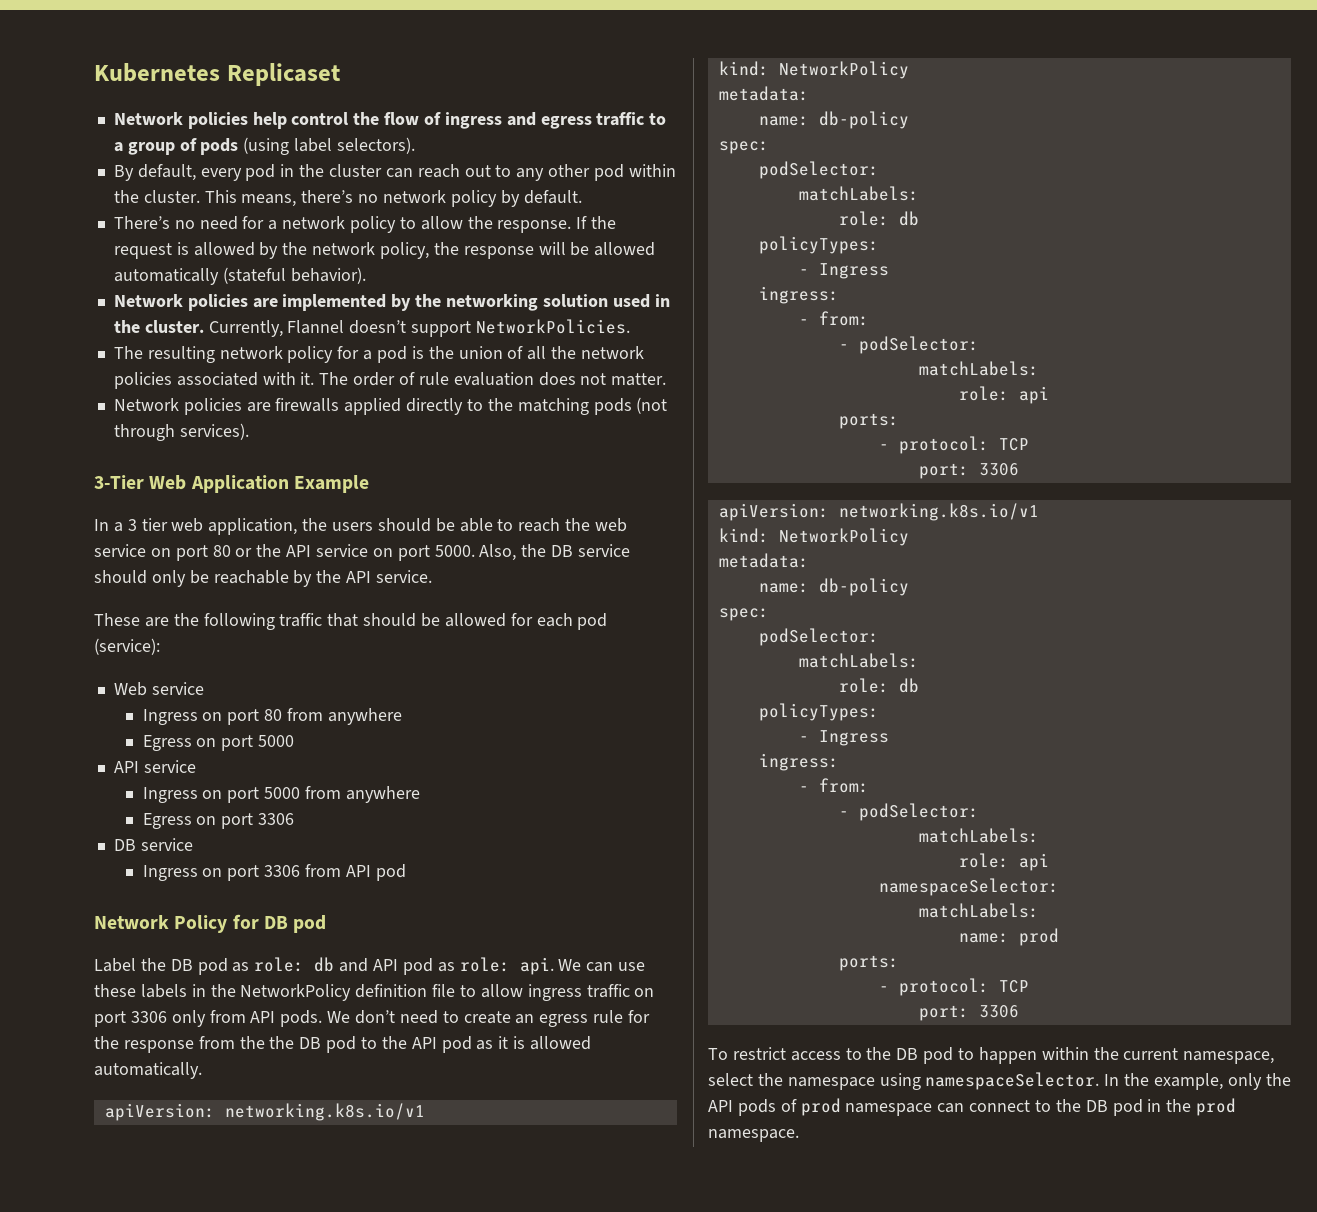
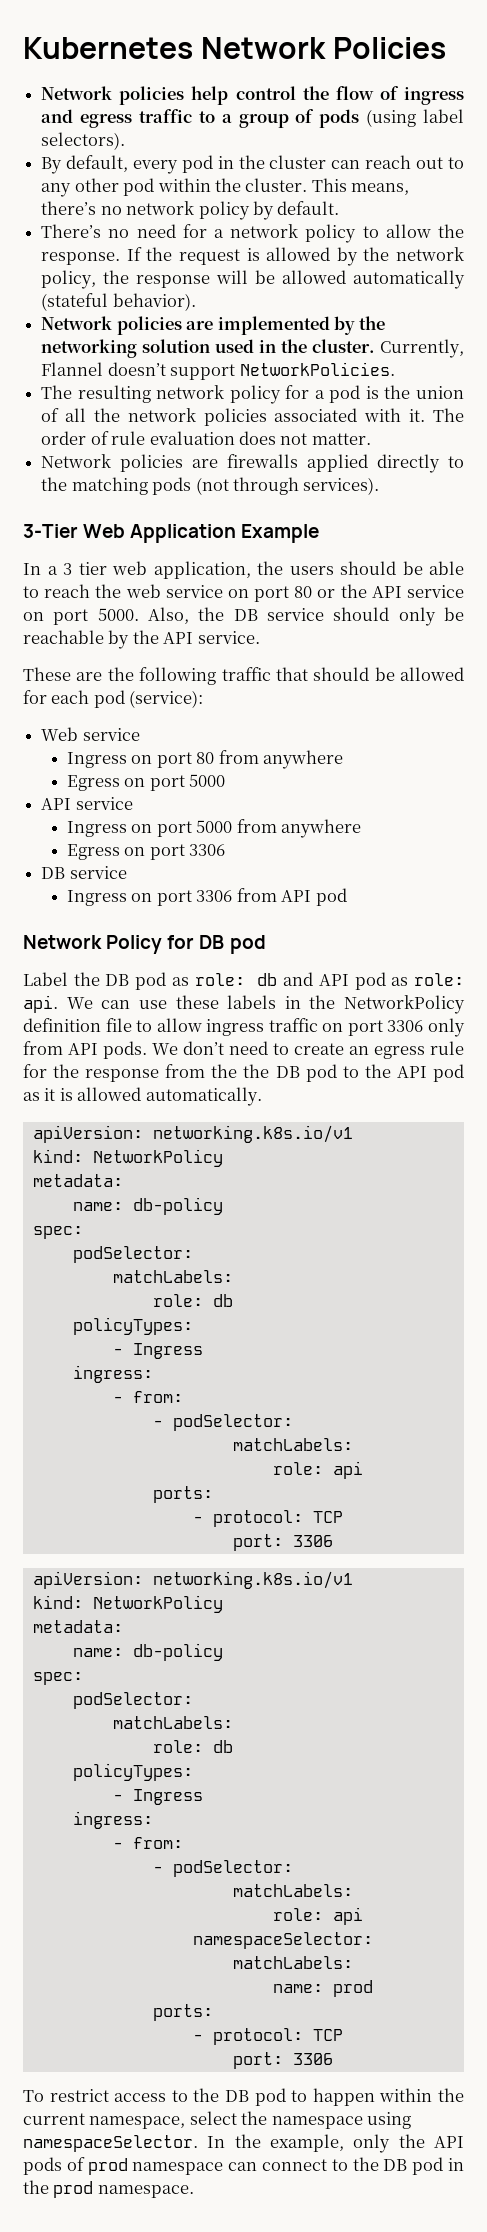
[226,63,340,86] Replicaset -> [201,37,447,59] Network Policies

